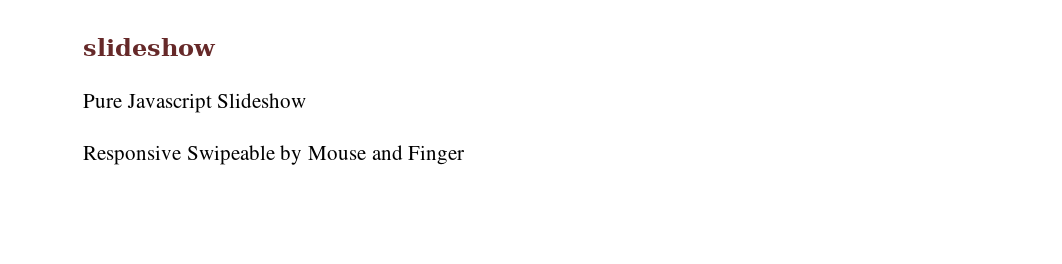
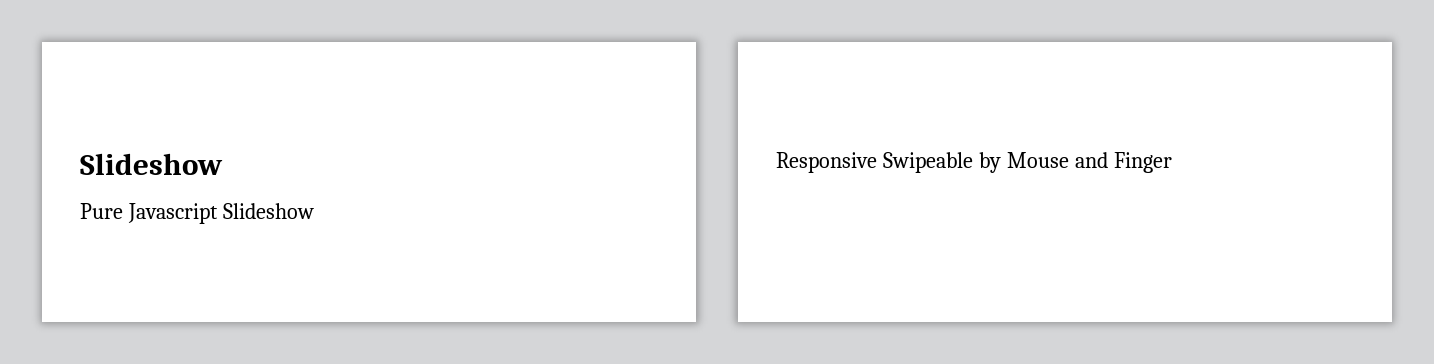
[83,38,216,56] slideshow -> [80,153,223,175] Slideshow

